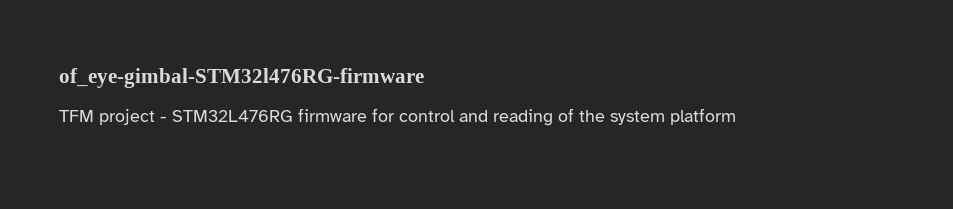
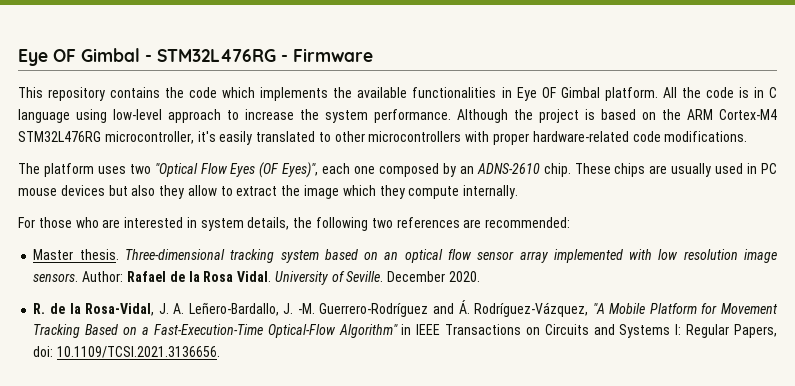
[59,68,424,88] [59,108,736,126] of_eye-gimbal-STM32l476RG-firmware // TFM project - STM32L476RG firmware for control and reading of the system platform -> [18,48,373,66] [18,87,777,101] [18,109,777,123] [18,131,748,145] [18,162,777,178] [18,185,519,199] [18,217,571,231] [33,249,778,263] [33,271,480,285] [33,300,779,317] [33,324,778,338] [33,346,221,358] Eye OF Gimbal - STM32L476RG - Firmware // This repository contains the code which implements the available functionalities in Eye OF Gimbal platform. All the code is in C language using low-level approach to increase the system performance. Although the project is based on the ARM Cortex-M4 STM32L476RG microcontroller, it's easily translated to other microcontrollers with proper hardware-related code modifications. // The platform uses two "Optical Flow Eyes (OF Eyes)", each one composed by an ADNS-2610 chip. These chips are usually used in PC mouse devices but also they allow to extract the image which they compute internally. // For those who are interested in system details, the following two references are recommended: // Master thesis. Three-dimensional tracking system based on an optical flow sensor array implemented with low resolution image sensors. Author: Rafael de la Rosa Vidal. University of Seville. December 2020. // R. de la Rosa-Vidal, J. A. Leñero-Bardallo, J. -M. Guerrero-Rodríguez and Á. Rodríguez-Vázquez, "A Mobile Platform for Movement Tracking Based on a Fast-Execution-Time Optical-Flow Algorithm" in IEEE Transactions on Circuits and Systems I: Regular Papers, doi: 10.1109/TCSI.2021.3136656.

